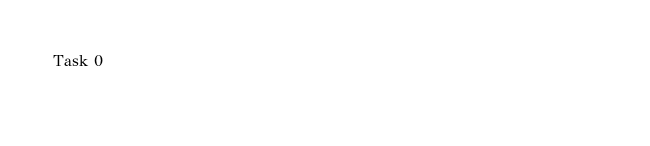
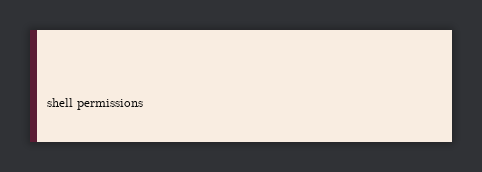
[53,55,103,67] Task 0 -> [47,98,143,110] shell permissions

